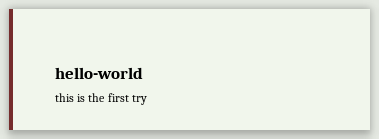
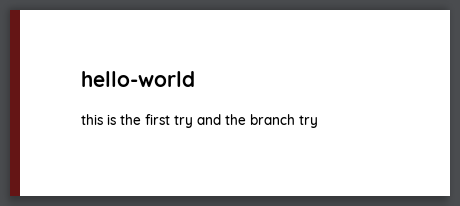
(147, 100) none -> [197,114,318,128] and the branch try

